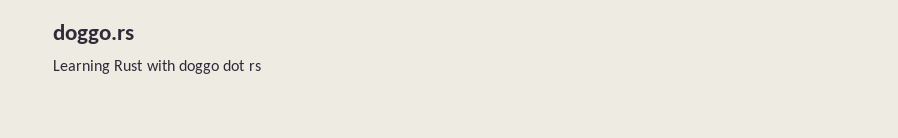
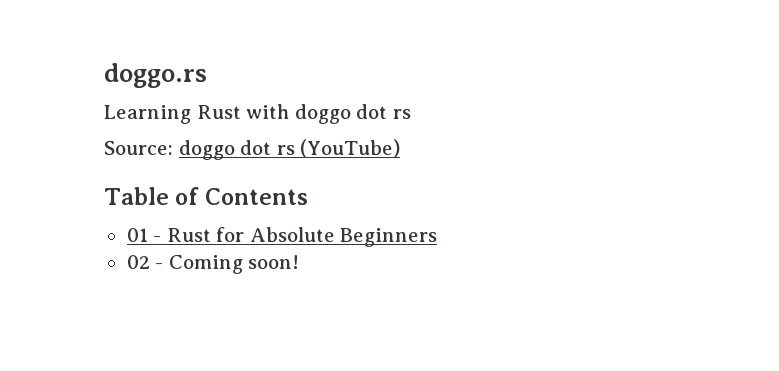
(261, 67) none -> [104,139,401,160] [104,187,308,205] [126,227,438,247] [126,255,300,274] // Source: doggo dot rs (YouTube) // Table of Contents // 01 - Rust for Absolute Beginners // 02 - Coming soon!

